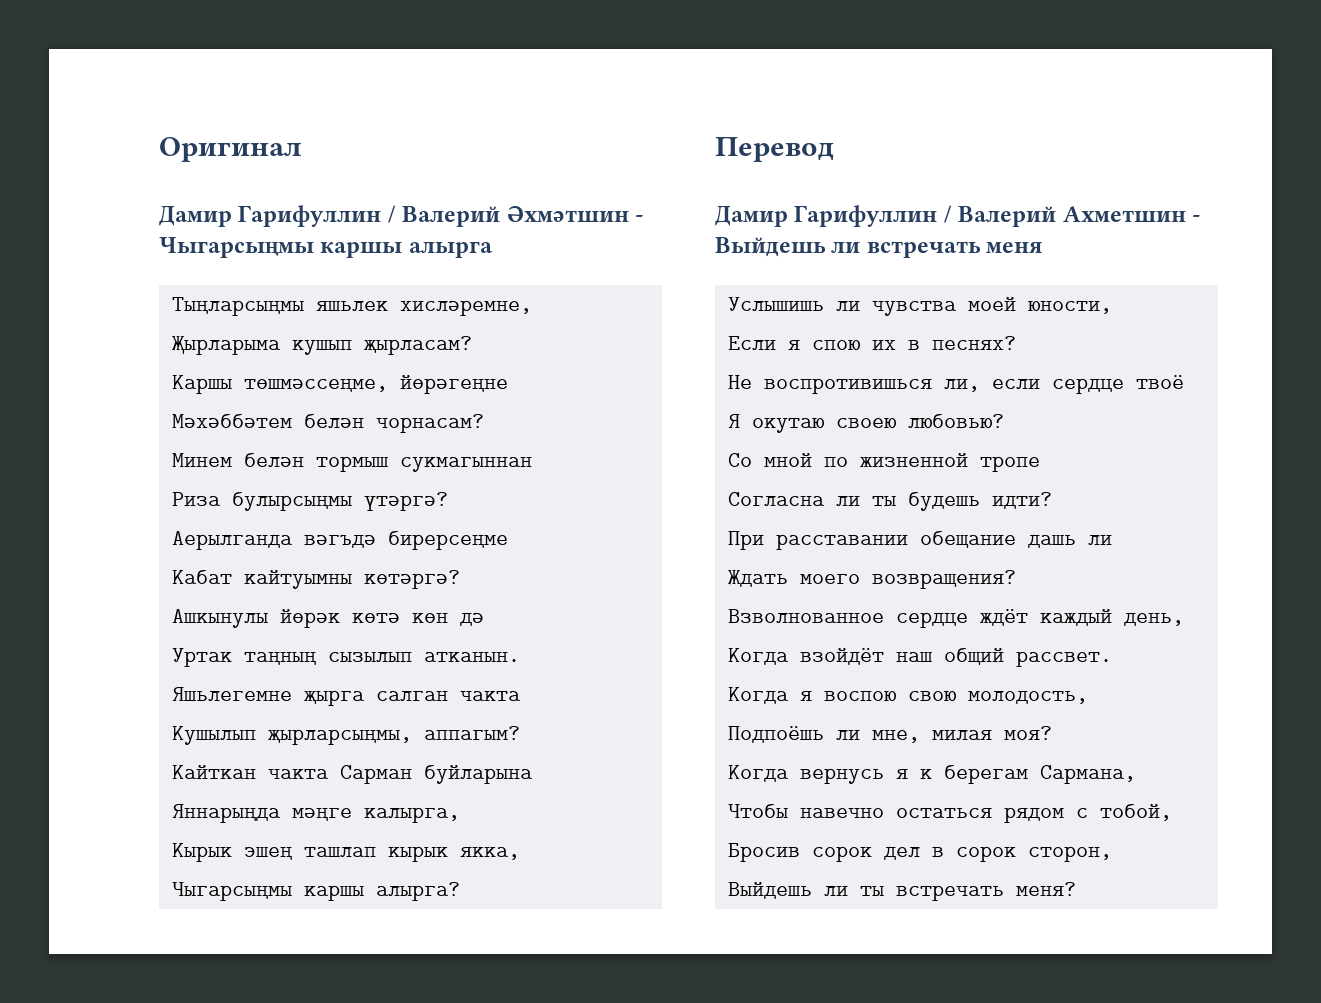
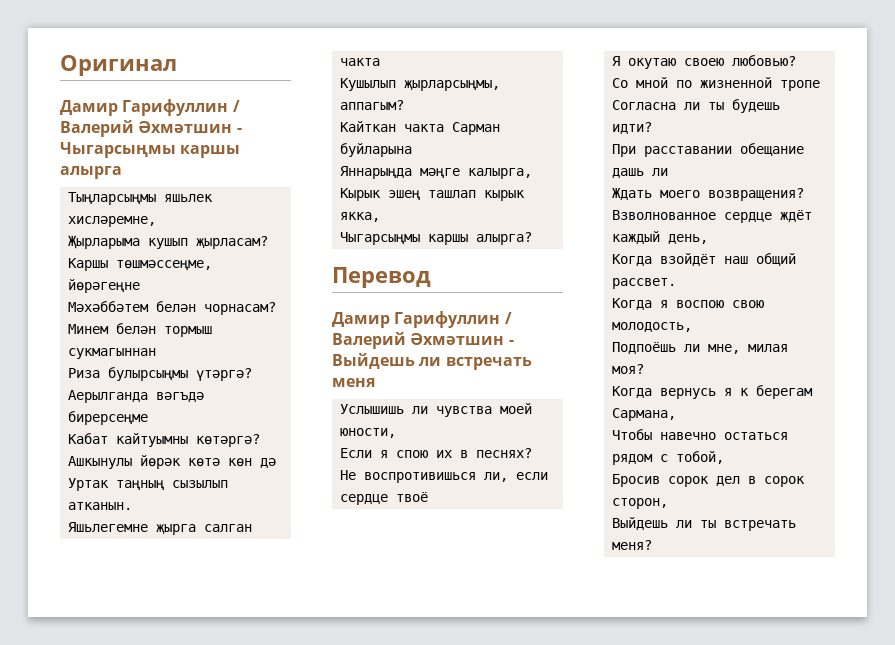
[1062,206,1186,222] Ахметшин -> [410,333,505,345] Әхмәтшин

